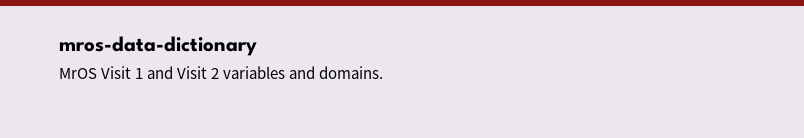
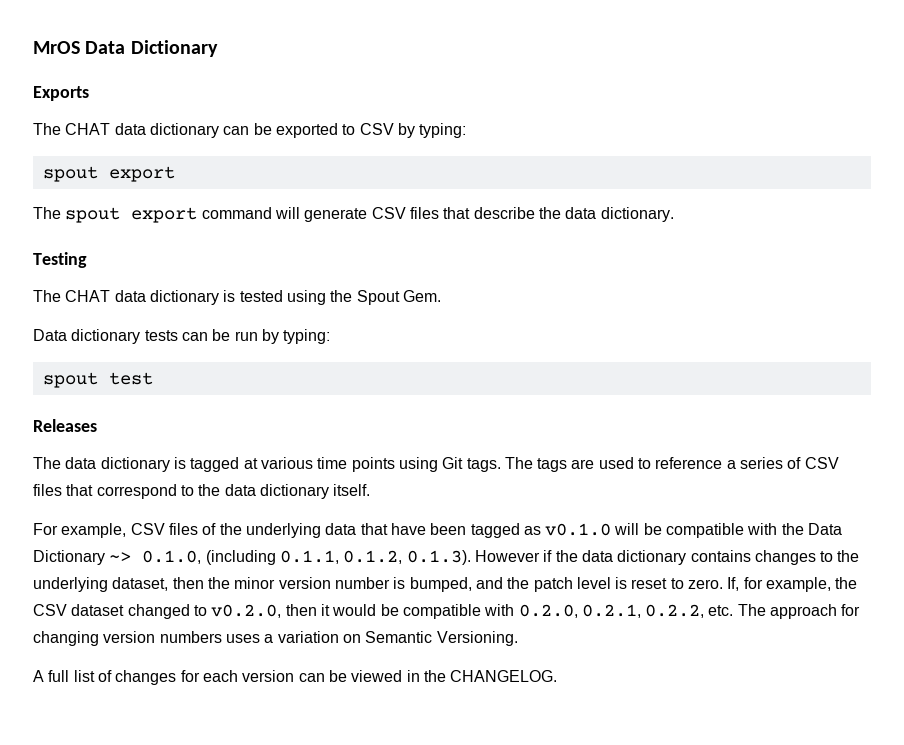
[59,36,257,56] [59,66,384,79] mros-data-dictionary // MrOS Visit 1 and Visit 2 variables and domains. -> [33,40,218,57] [33,86,89,101] [33,123,467,138] [42,166,175,182] [33,207,674,223] [33,252,87,268] [33,290,441,305] [33,329,331,344] [42,372,153,388] [33,419,97,432] [33,457,839,472] [33,484,371,499] [33,523,843,538] [33,550,860,565] [33,577,858,592] [33,604,861,619] [33,631,518,646] [33,670,558,685] MrOS Data Dictionary // Exports // The CHAT data dictionary can be exported to CSV by typing: // spout export // The spout export command will generate CSV files that describe the data dictionary. // Testing // The CHAT data dictionary is tested using the Spout Gem. // Data dictionary tests can be run by typing: // spout test // Releases // The data dictionary is tagged at various time points using Git tags. The tags are used to reference a series of CSV files that correspond to the data dictionary itself. // For example, CSV files of the underlying data that have been tagged as v0.1.0 will be compatible with the Data Dictionary ~> 0.1.0, (including 0.1.1, 0.1.2, 0.1.3). However if the data dictionary contains changes to the underlying dataset, then the minor version number is bumped, and the patch level is reset to zero. If, for example, the CSV dataset changed to v0.2.0, then it would be compatible with 0.2.0, 0.2.1, 0.2.2, etc. The approach for changing version numbers uses a variation on Semantic Versioning. // A full list of changes for each version can be viewed in the CHANGELOG.

